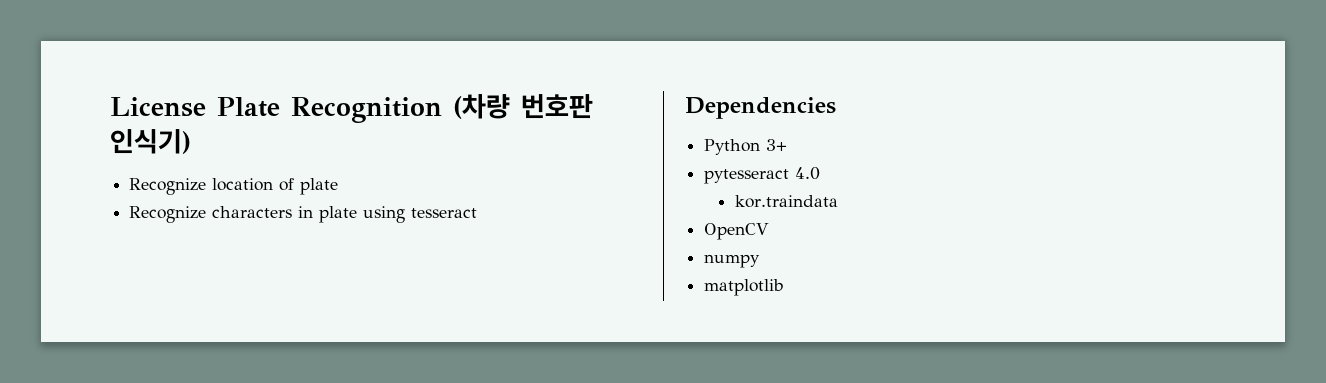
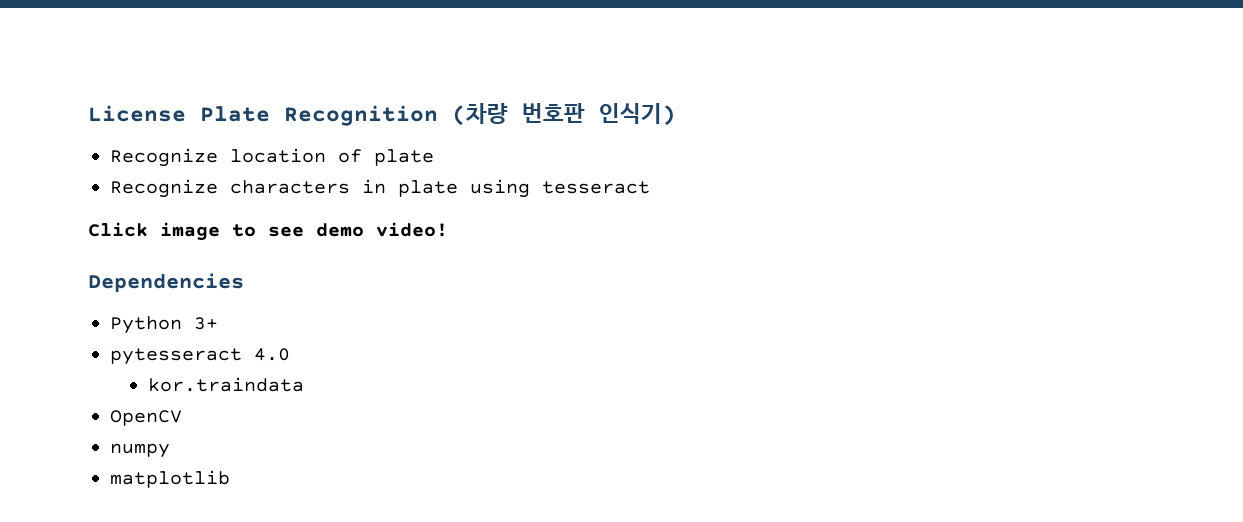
(478, 213) none -> [88,222,448,241] // Click image to see demo video!

